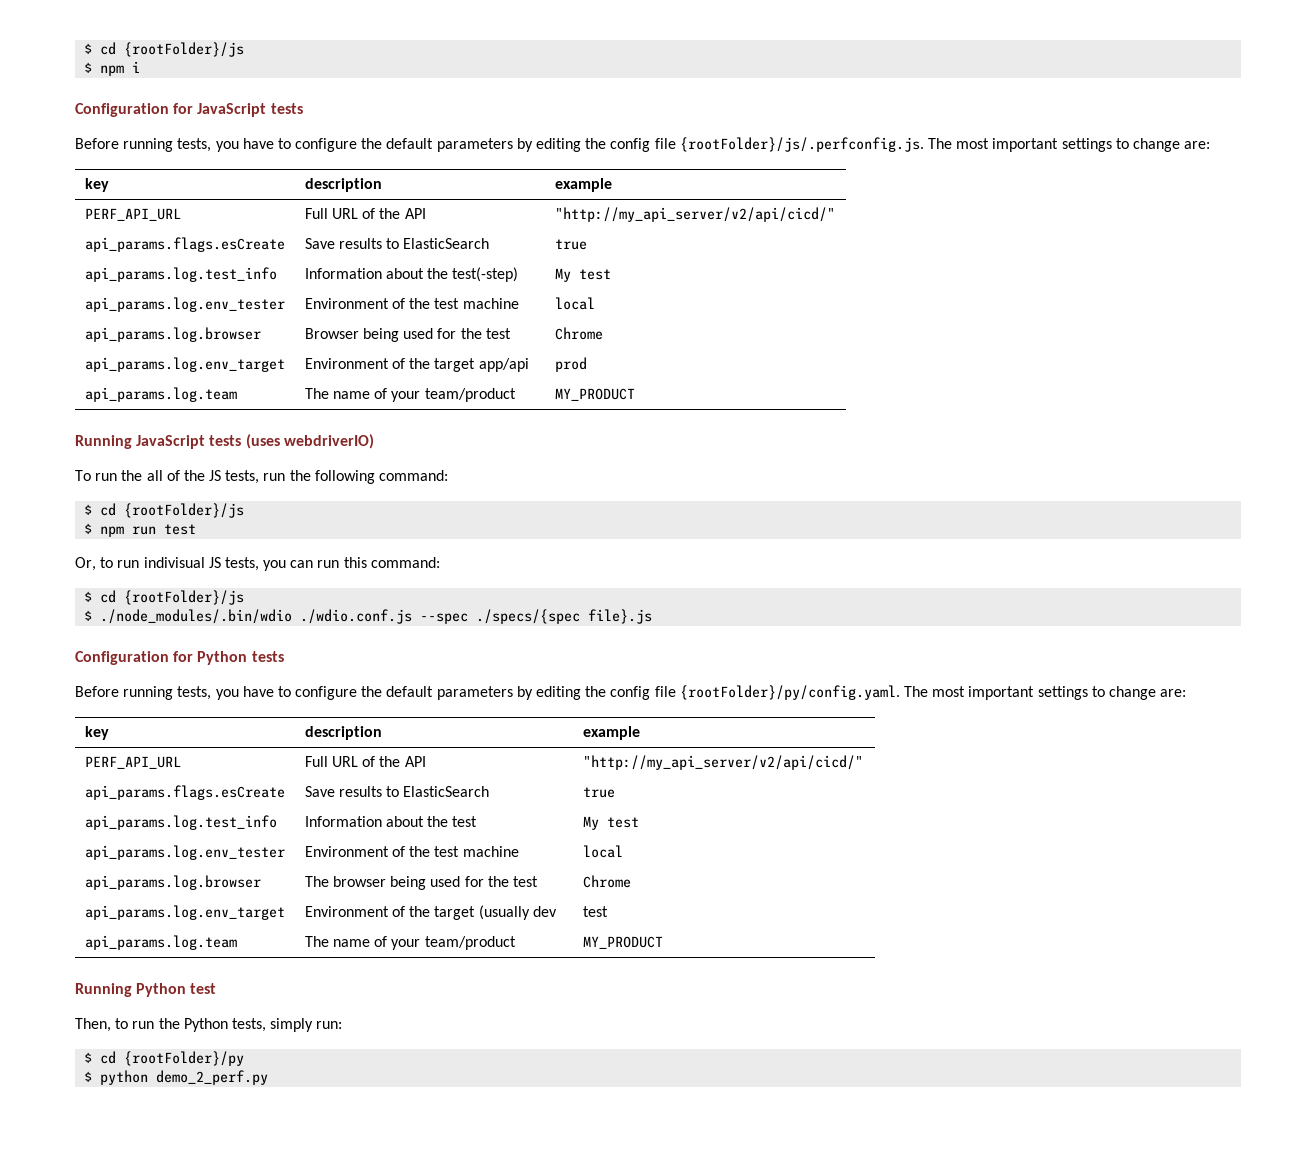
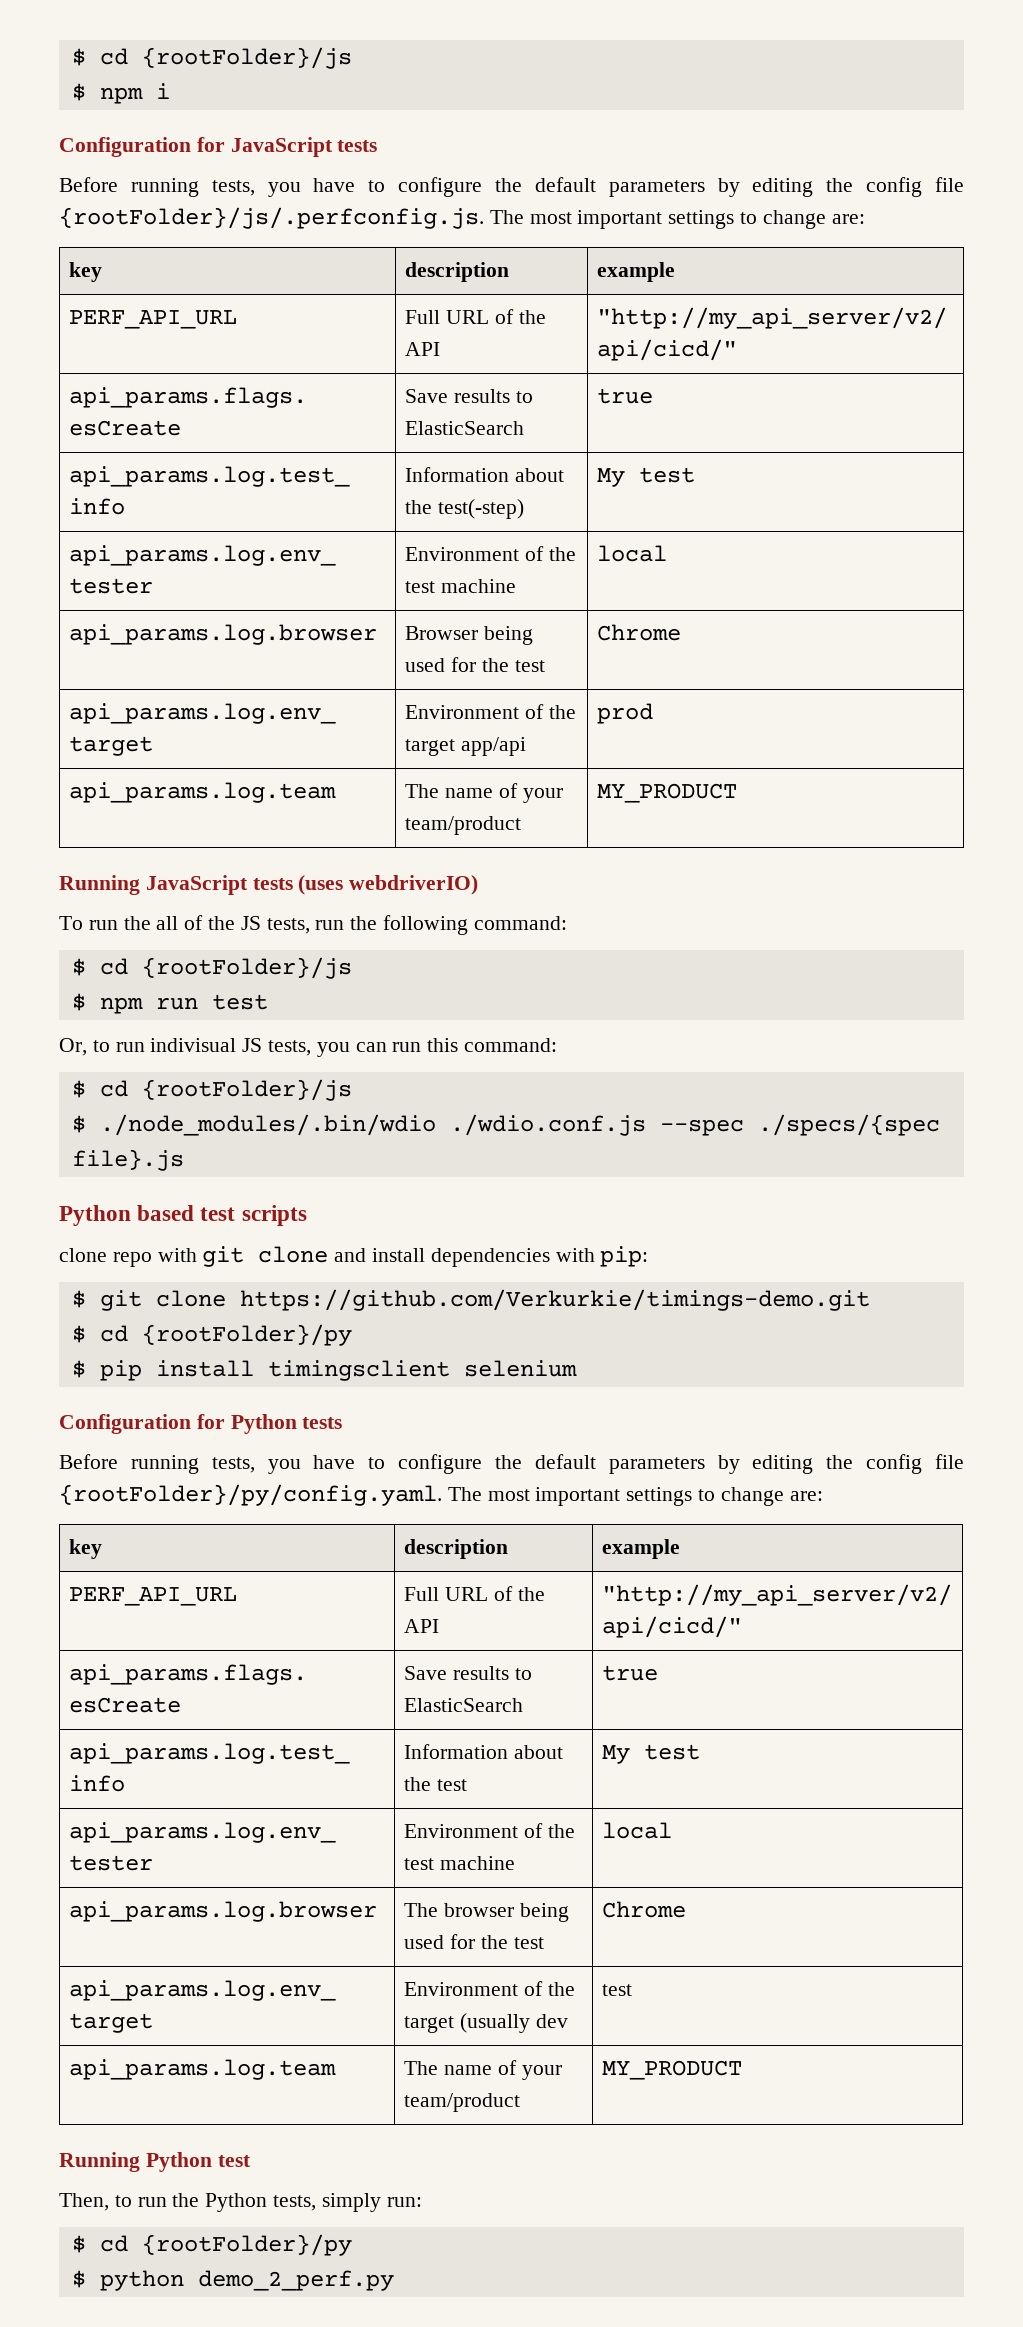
(653, 616) none -> [59,1205,307,1226] [59,1246,649,1267] [71,1289,870,1311] [71,1324,352,1346] [71,1360,577,1381] // Python based test scripts // clone repo with git clone and install dependencies with pip: // $ git clone https://github.com/Verkurkie/timings-demo.git // $ cd {rootFolder}/py // $ pip install timingsclient selenium

